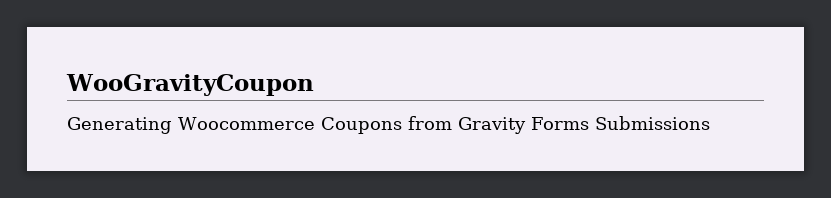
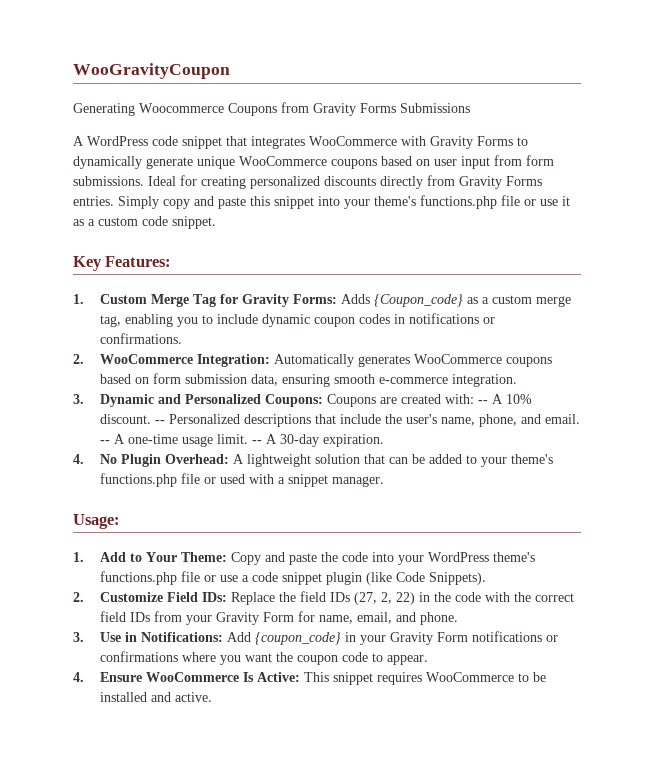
(710, 123) none -> [73,136,528,149] [73,155,554,169] [73,175,542,189] [73,195,570,209] [73,216,216,229] [73,256,172,271] [73,294,572,307] [100,313,496,327] [100,333,183,344] [73,354,553,367] [100,373,518,387] [73,394,533,407] [100,414,581,427] [100,434,385,447] [73,454,554,467] [100,473,385,487] [73,514,120,529] [73,552,536,565] [100,571,487,585] [73,591,575,605] [100,611,459,625] [73,631,559,645] [100,651,429,665] [73,672,547,685] [100,692,213,702] // A WordPress code snippet that integrates WooCommerce with Gravity Forms to dynamically generate unique WooCommerce coupons based on user input from form submissions. Ideal for creating personalized discounts directly from Gravity Forms entries. Simply copy and paste this snippet into your theme's functions.php file or use it as a custom code snippet. // Key Features: // 1. Custom Merge Tag for Gravity Forms: Adds {Coupon_code} as a custom merge tag, enabling you to include dynamic coupon codes in notifications or confirmations. // 2. WooCommerce Integration: Automatically generates WooCommerce coupons based on form submission data, ensuring smooth e-commerce integration. // 3. Dynamic and Personalized Coupons: Coupons are created with: -- A 10% discount. -- Personalized descriptions that include the user's name, phone, and email. -- A one-time usage limit. -- A 30-day expiration. // 4. No Plugin Overhead: A lightweight solution that can be added to your theme's functions.php file or used with a snippet manager. // Usage: // 1. Add to Your Theme: Copy and paste the code into your WordPress theme's functions.php file or use a code snippet plugin (like Code Snippets). // 2. Customize Field IDs: Replace the field IDs (27, 2, 22) in the code with the correct field IDs from your Gravity Form for name, email, and phone. // 3. Use in Notifications: Add {coupon_code} in your Gravity Form notifications or confirmations where you want the coupon code to appear. // 4. Ensure WooCommerce Is Active: This snippet requires WooCommerce to be installed and active.

